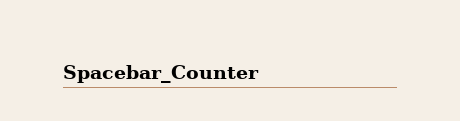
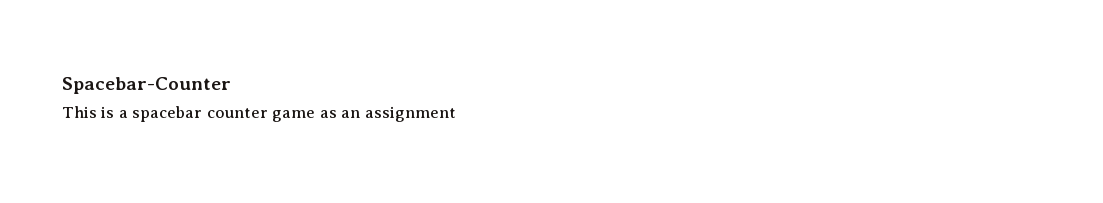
[63,65,259,83] Spacebar_Counter -> [62,77,231,94] [62,106,456,122] Spacebar-Counter // This is a spacebar counter game as an assignment

